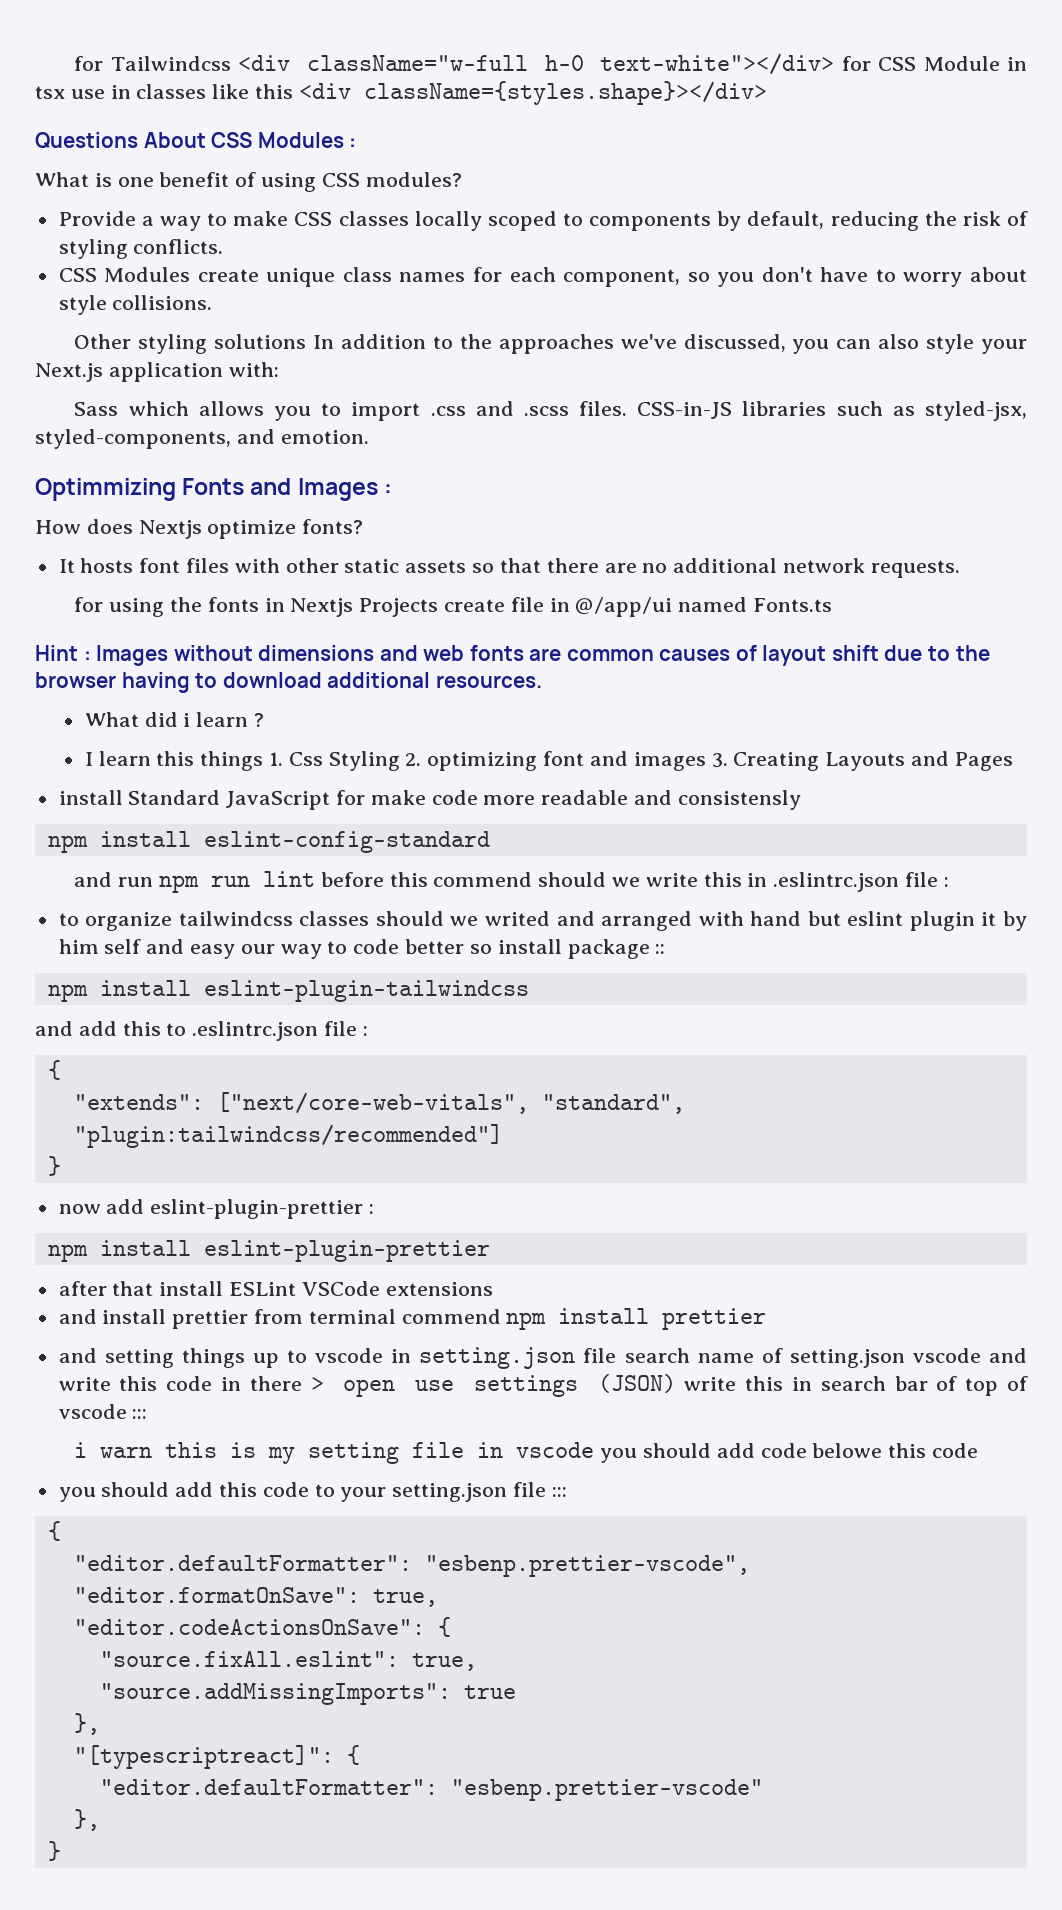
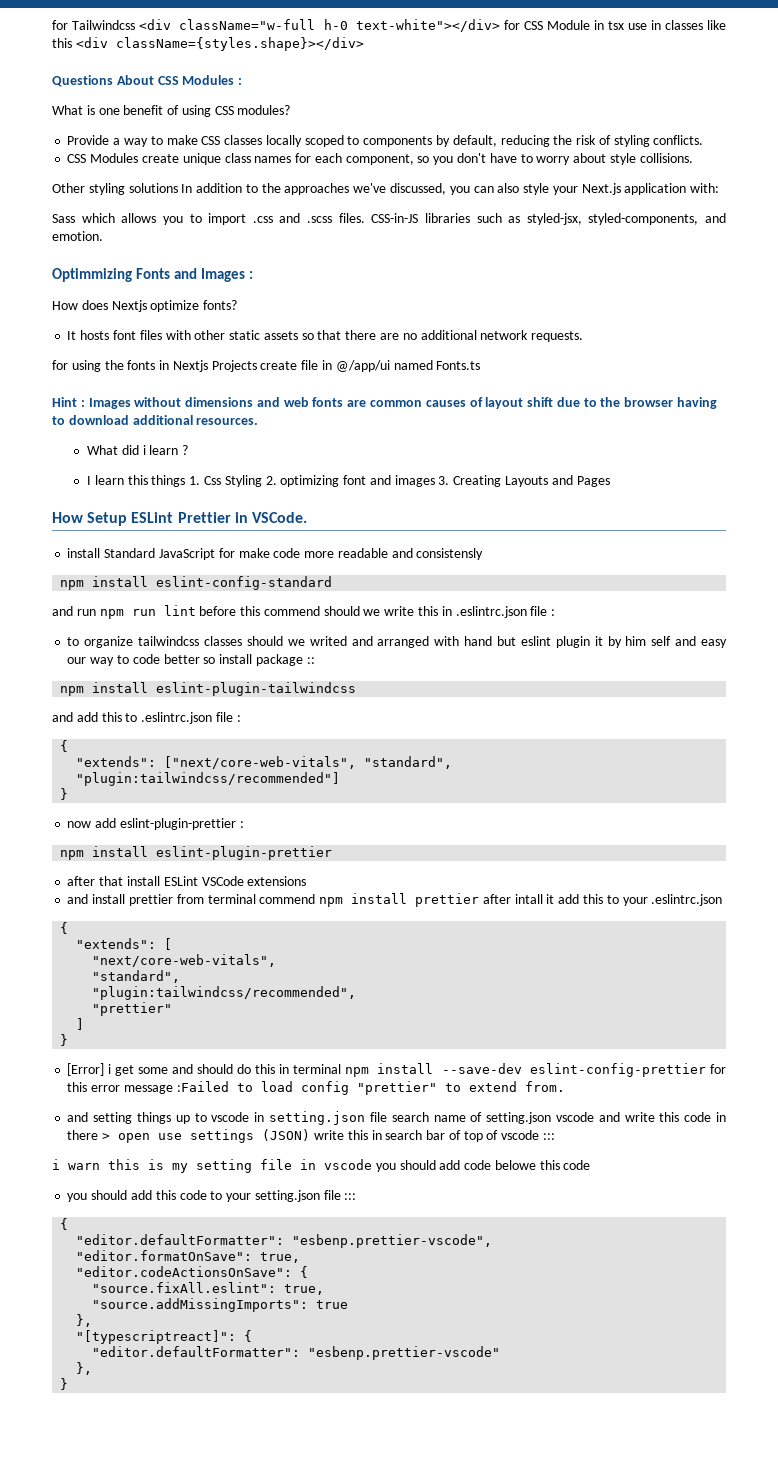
(1013, 761) none -> [52,512,307,526] // How Setup ESLint Prettier in VSCode.
(767, 1319) none -> [482,894,723,906] [60,922,69,934] [76,938,173,950] [92,954,277,967] [92,970,181,983] [92,986,357,1000] [92,1002,173,1016] [76,1018,85,1030] [60,1034,69,1046] [67,1063,726,1077] [67,1081,565,1095] after intall it add this to your .eslintrc.json // { // "extends": [ // "next/core-web-vitals", // "standard", // "plugin:tailwindcss/recommended", // "prettier" // ] // } // [Error] i get some and should do this in terminal npm install --save-dev eslint-config-prettier for this error message :Failed to load config "prettier" to extend from.

